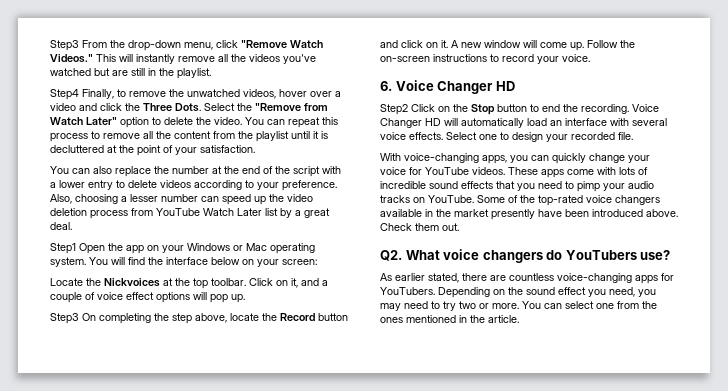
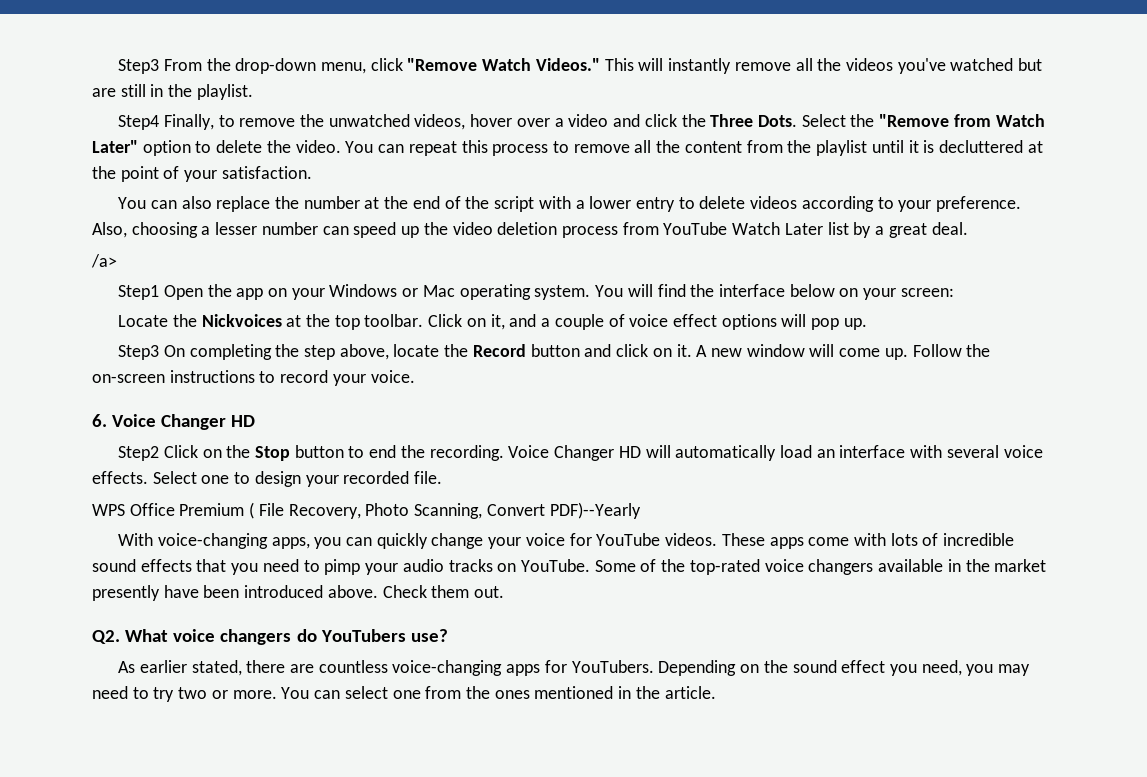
(72, 226) none -> [91,254,117,268] // /a>
(633, 136) none -> [92,502,641,519] // WPS Office Premium ( File Recovery, Photo Scanning, Convert PDF)--Yearly

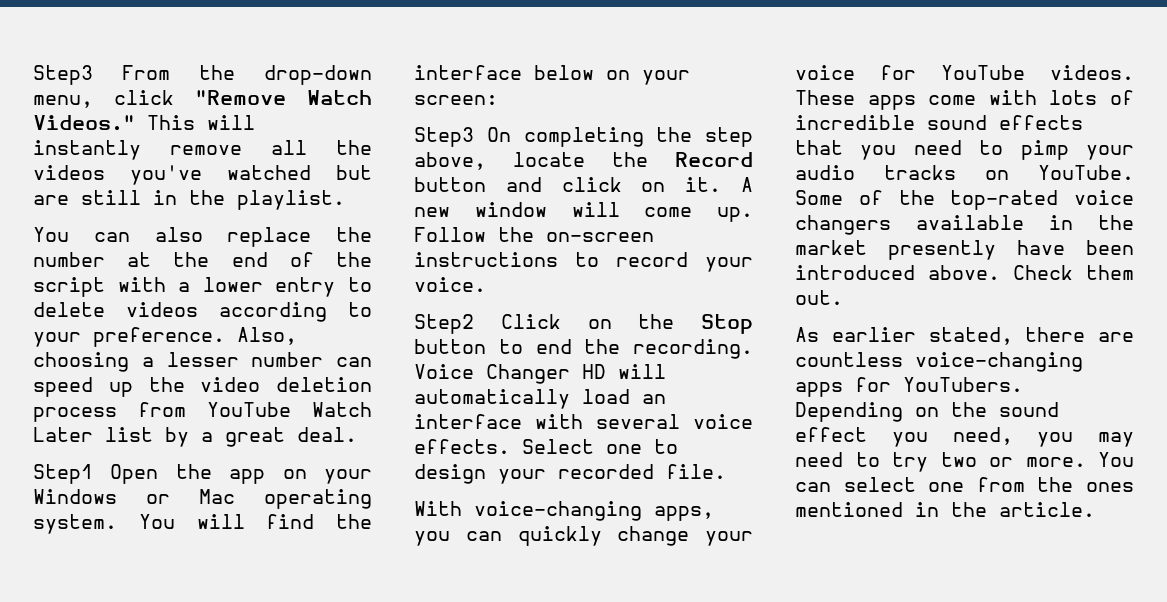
[118,114,1045,130] [92,140,1043,156] [92,166,312,182] // Step4 Finally, to remove the unwatched videos, hover over a video and click the Three Dots. Select the "Remove from Watch Later" option to delete the video. You can repeat this process to remove all the content from the playlist until it is decluttered at the point of your satisfaction. -> (345, 200) none
[91,254,117,268] // /a> -> (357, 434) none
[118,314,867,330] // Locate the Nickvoices at the top toolbar. Click on it, and a couple of voice effect options will pop up. -> (498, 100) none
[92,414,256,430] // 6. Voice Changer HD -> (486, 284) none
[92,502,641,519] // WPS Office Premium ( File Recovery, Photo Scanning, Convert PDF)--Yearly -> (726, 471) none
[92,629,448,645] // Q2. What voice changers do YouTubers use? -> (843, 297) none

